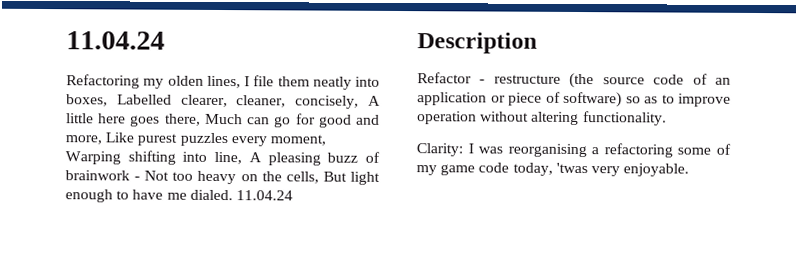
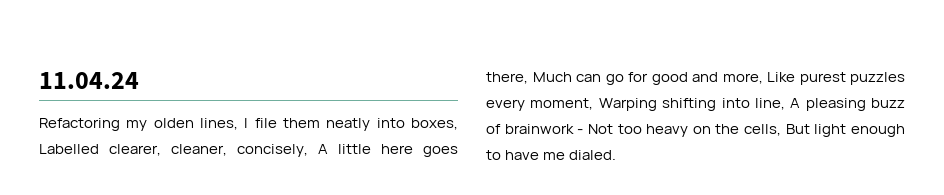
[235,190,293,201] [417,32,537,54] [417,72,731,89] [417,91,731,108] [417,111,667,126] [416,143,731,158] [416,162,690,177] 11.04.24 // Description // Refactor - restructure (the source code of an application or piece of software) so as to improve operation without altering functionality. // Clarity: I was reorganising a refactoring some of my game code today, 'twas very enjoyable. -> (617, 155) none

